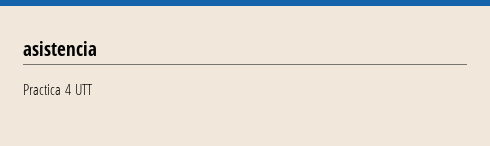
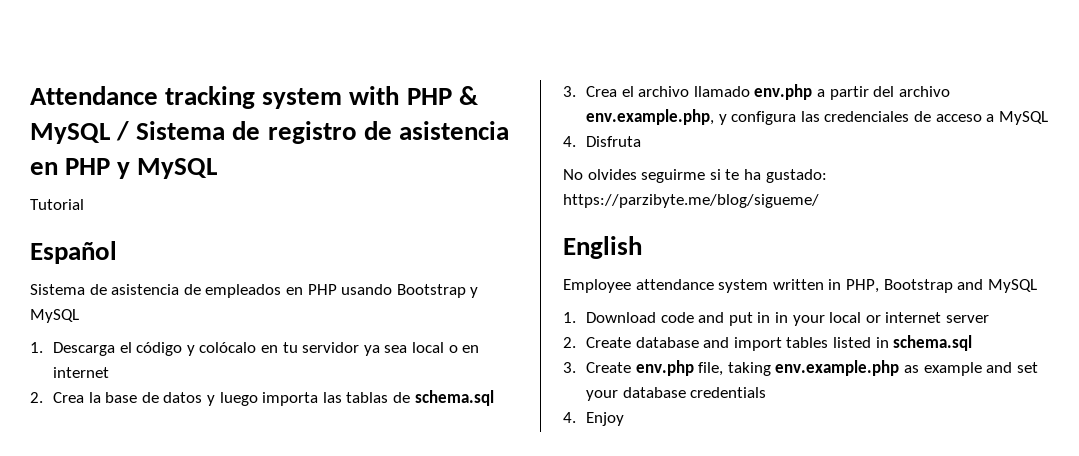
[23,41,97,56] [23,84,94,95] asistencia // Practica 4 UTT -> [30,86,479,109] [30,121,509,144] [30,158,218,179] [30,199,84,210] [30,241,117,264] [30,284,479,298] [30,309,79,323] [30,342,480,356] [53,367,110,378] [30,390,494,406] [563,84,950,100] [586,109,1048,125] [563,136,642,147] [563,169,827,183] [563,194,819,208] [563,236,642,259] [563,279,1037,293] [563,312,989,326] [563,335,973,351] [563,360,1038,376] [586,387,767,401] [563,412,625,426] Attendance tracking system with PHP & MySQL / Sistema de registro de asistencia en PHP y MySQL // Tutorial // Español // Sistema de asistencia de empleados en PHP usando Bootstrap y MySQL // 1. Descarga el código y colócalo en tu servidor ya sea local o en internet // 2. Crea la base de datos y luego importa las tablas de schema.sql // 3. Crea el archivo llamado env.php a partir del archivo env.example.php, y configura las credenciales de acceso a MySQL // 4. Disfruta // No olvides seguirme si te ha gustado: https://parzibyte.me/blog/sigueme/ // English // Employee attendance system written in PHP, Bootstrap and MySQL // 1. Download code and put in in your local or internet server // 2. Create database and import tables listed in schema.sql // 3. Create env.php file, taking env.example.php as example and set your database credentials // 4. Enjoy

